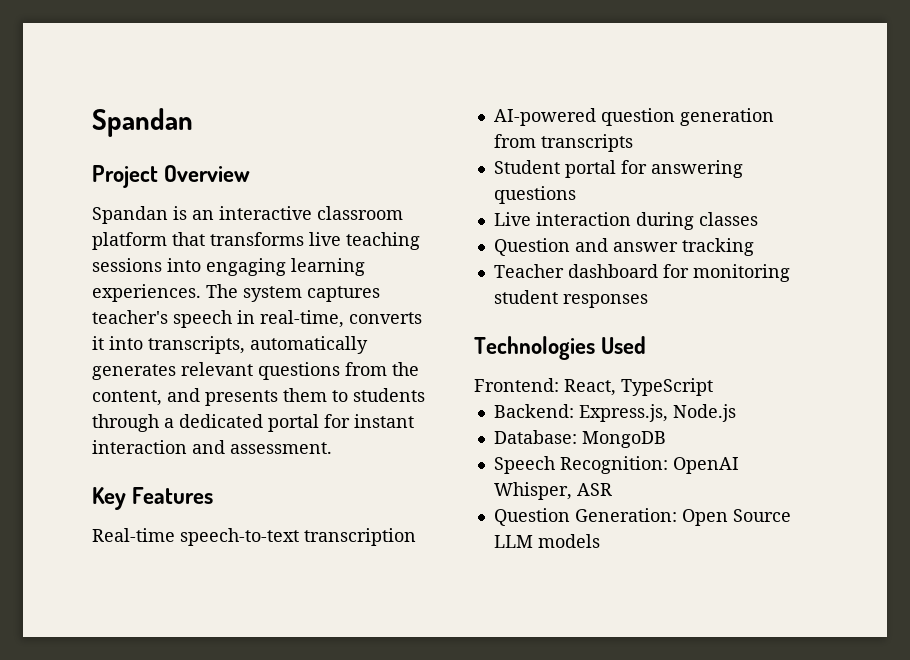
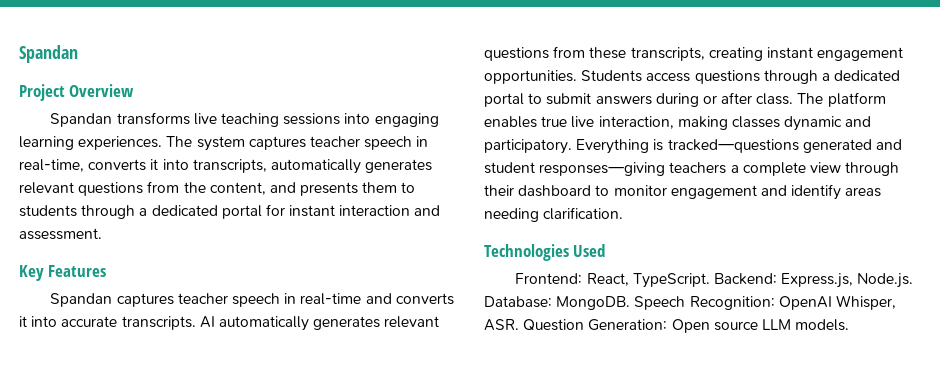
[173,206,403,220] [92,232,205,250] is an interactive classroom platform that -> (113, 120) none
[92,310,168,324] teacher's -> [309,136,360,147] teacher
[92,528,416,546] [493,108,774,126] [493,134,633,152] [493,160,743,178] [493,186,576,204] [493,212,758,230] [493,238,754,256] [493,264,790,282] [493,290,648,308] Real-time speech-to-text transcription // AI-powered question generation from transcripts // Student portal for answering questions // Live interaction during classes // Question and answer tracking // Teacher dashboard for monitoring student responses -> [50,293,454,307] [19,316,440,331] [484,46,904,61] [484,70,901,84] [484,92,886,107] [484,116,872,131] [484,139,902,154] [484,162,900,176] [484,184,882,200] [484,207,624,222] Spandan captures teacher speech in real-time and converts it into accurate transcripts. AI automatically generates relevant questions from these transcripts, creating instant engagement opportunities. Students access questions through a dedicated portal to submit answers during or after class. The platform enables true live interaction, making classes dynamic and participatory. Everything is tracked—questions generated and student responses—giving teachers a complete view through their dashboard to monitor engagement and identify areas needing clarification.
[621,378,713,396] TypeScript // -> [632,273,710,288] TypeScript.
[672,404,736,422] [493,430,666,448] Node.js // Database: MongoDB // -> [857,273,914,288] [484,296,631,310] Node.js. Database: MongoDB.
[576,483,612,496] ASR // -> [484,319,519,331] ASR.
[732,509,791,522] [493,534,600,548] Source LLM models -> [713,319,850,331] source LLM models.

